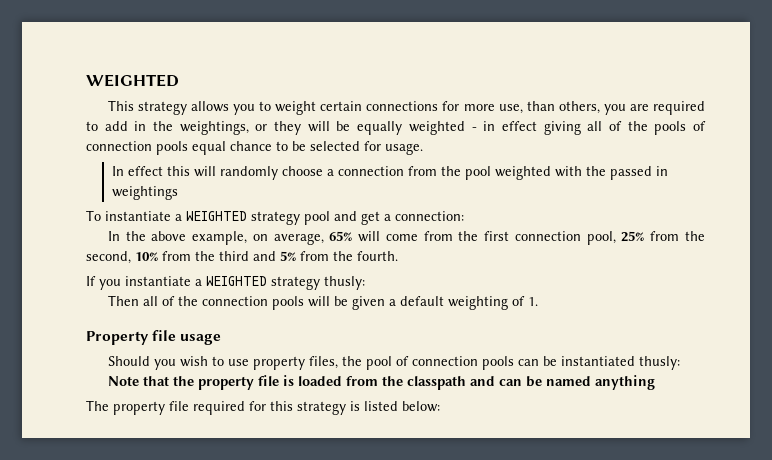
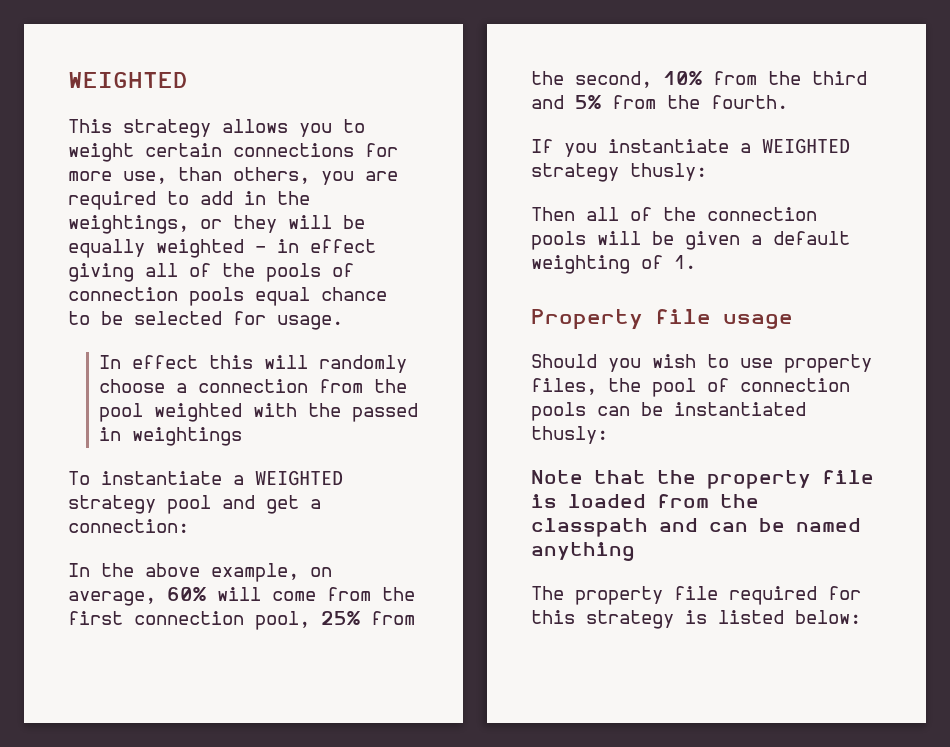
[329,231,353,241] 65% -> [167,587,207,601] 60%

